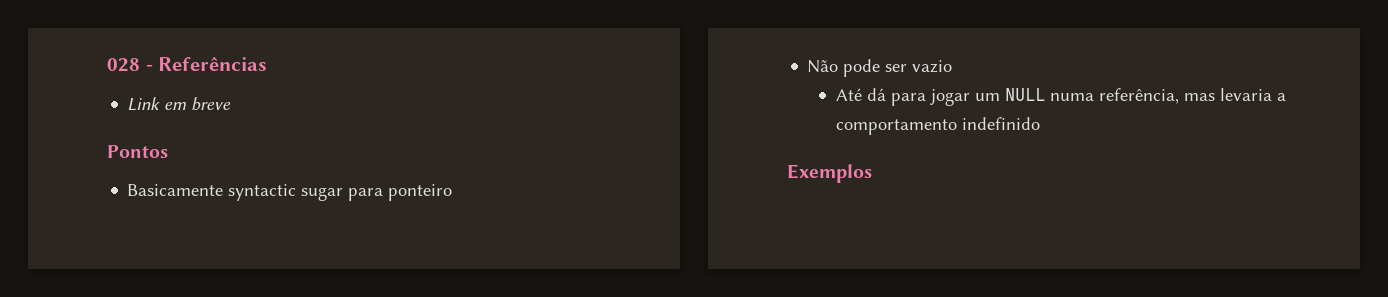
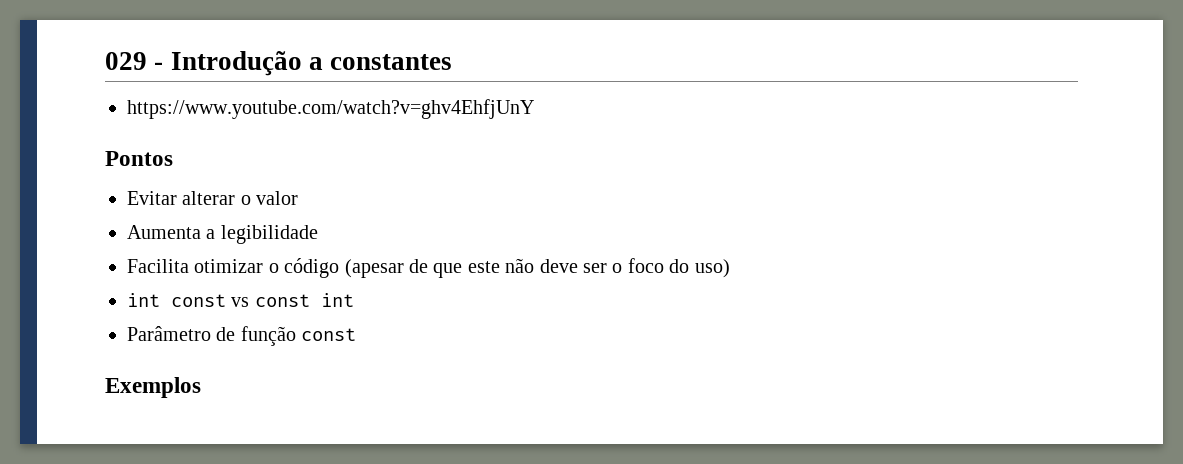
[107,57,268,72] [127,97,232,111] [107,145,168,158] [127,184,453,201] [807,59,953,77] [835,88,1286,106] [835,117,1040,135] 028 - Referências // Link em breve // Pontos // Basicamente syntactic sugar para ponteiro // Não pode ser vazio // Até dá para jogar um NULL numa referência, mas levaria a comportamento indefinido -> [105,51,453,76] [127,99,534,119] [105,151,173,166] [127,191,299,205] [127,225,318,244] [127,258,730,278] [127,293,354,307] [127,326,357,346] 029 - Introdução a constantes // https://www.youtube.com/watch?v=ghv4EhfjUnY // Pontos // Evitar alterar o valor // Aumenta a legibilidade // Facilita otimizar o código (apesar de que este não deve ser o foco do uso) // int const vs const int // Parâmetro de função const

